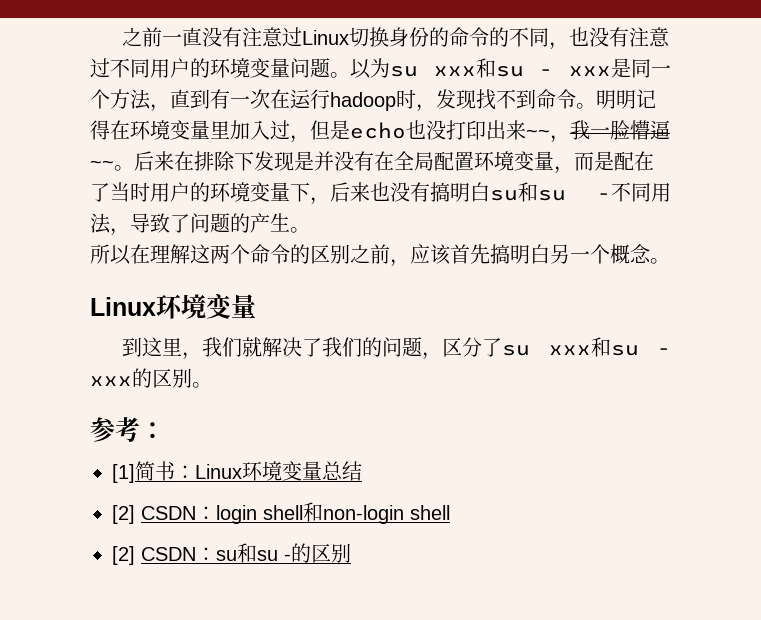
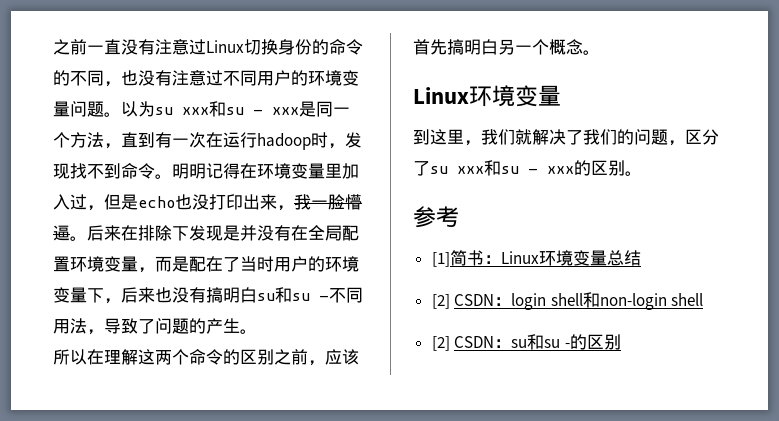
[526,129,550,138] ~~ -> (277, 202) none
[90,160,114,169] ~~ -> (70, 233) none
[140,422,165,439] ： -> (459, 216) none

